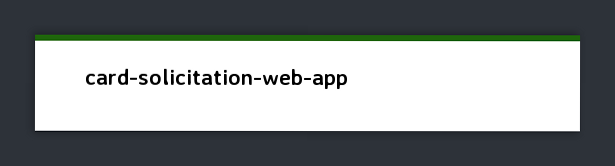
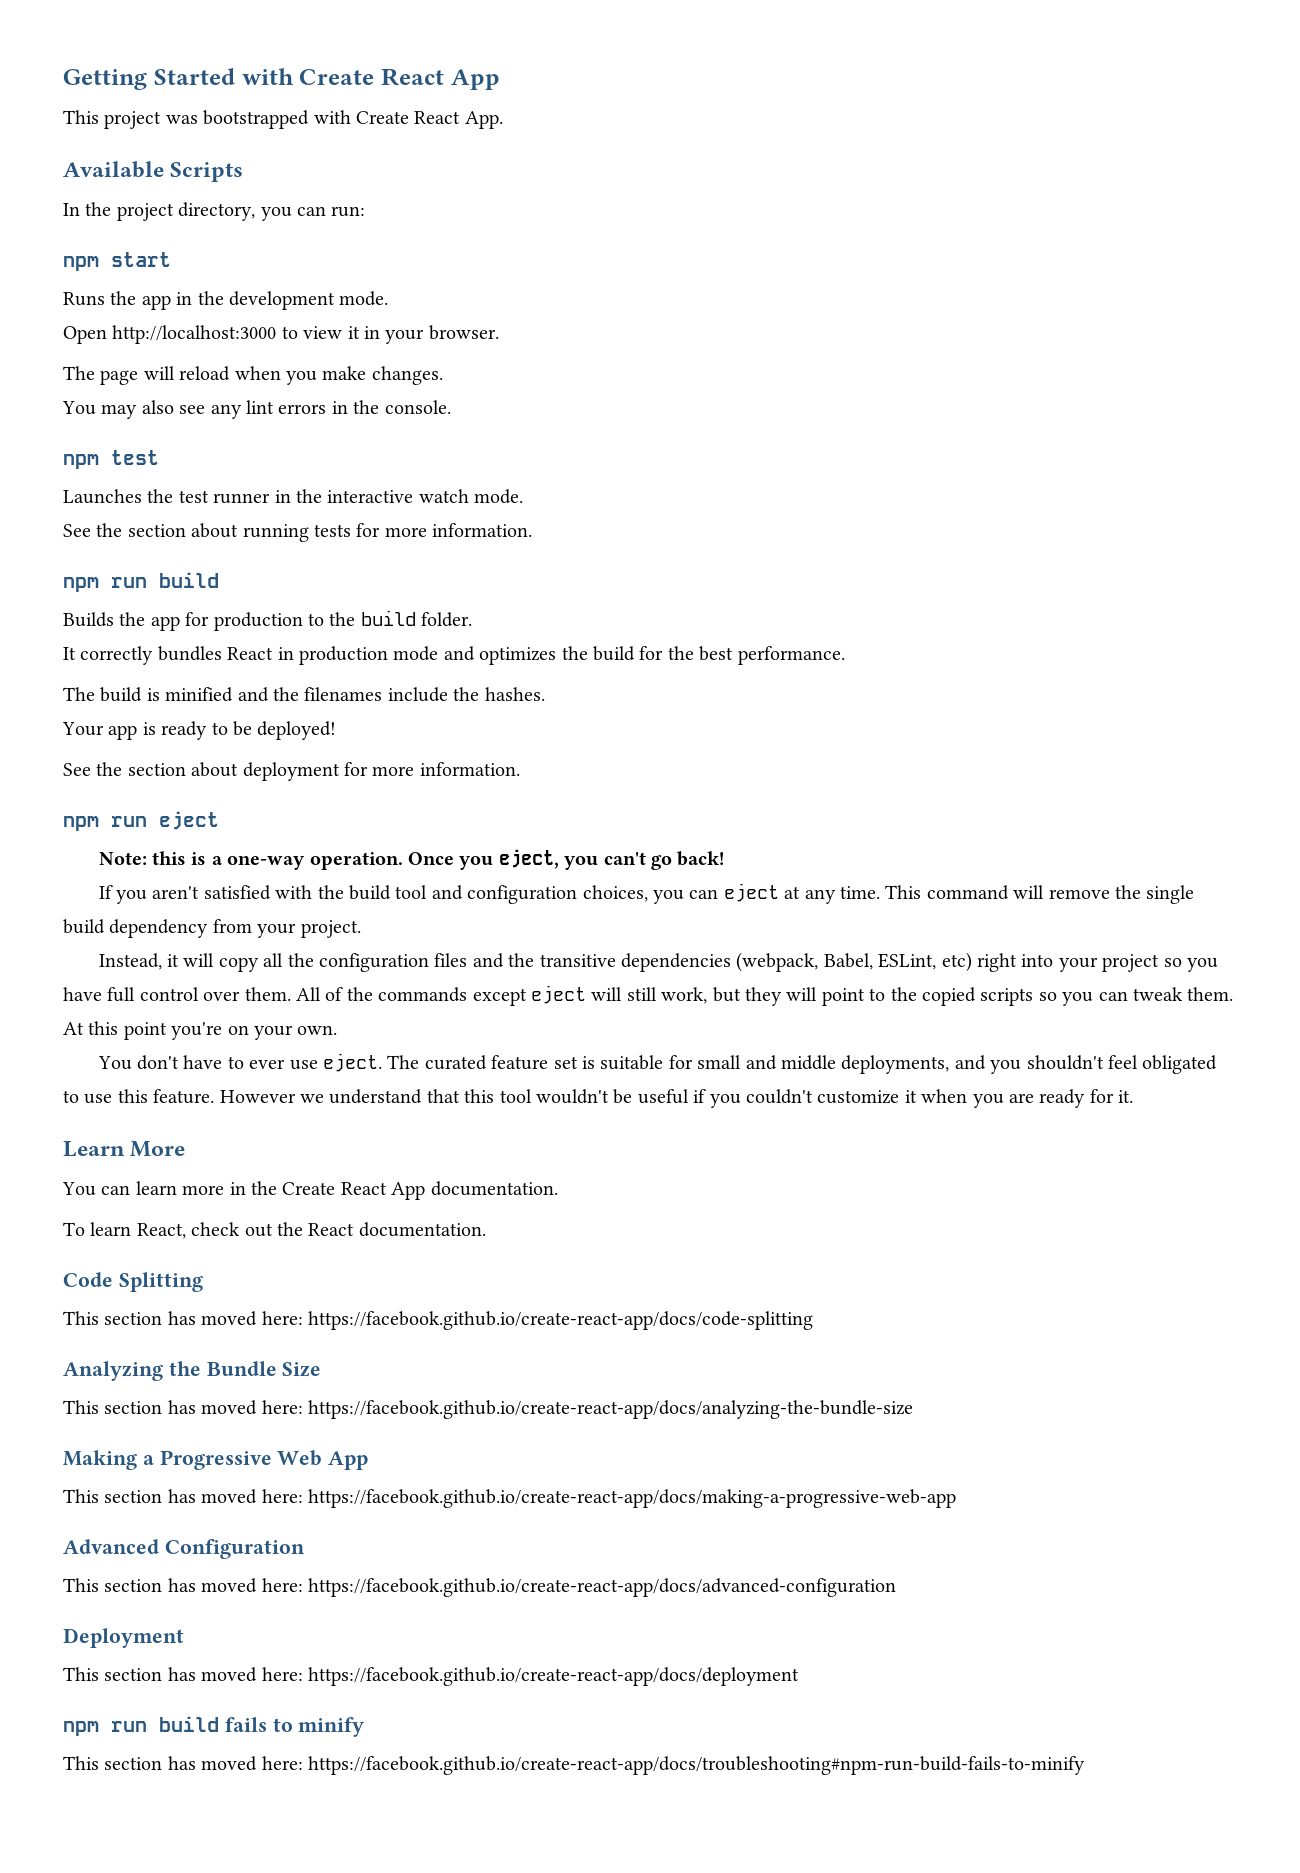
[84,68,349,90] card-solicitation-web-app -> [63,68,500,90] [63,110,503,129] [63,161,244,182] [63,202,366,221] [63,252,171,271] [63,291,389,310] [63,325,499,344] [63,366,443,385] [62,400,451,419] [63,450,159,469] [63,489,524,504] [63,523,533,542] [63,572,219,592] [63,610,473,631] [63,646,845,665] [63,687,545,702] [62,721,337,740] [63,762,520,781] [63,811,219,831] [98,849,725,870] [98,883,1195,904] [63,919,361,938] [98,952,1218,972] [63,985,1234,1006] [63,1021,338,1040] [97,1053,1218,1074] [63,1089,1134,1108] [63,1141,186,1157] [62,1181,558,1200] [63,1222,486,1239] [63,1272,203,1292] [63,1311,813,1330] [63,1361,322,1381] [63,1400,913,1419] [63,1450,369,1470] [63,1489,956,1508] [63,1539,305,1559] [63,1578,896,1597] [63,1628,184,1648] [63,1667,799,1686] [63,1716,365,1737] [63,1756,1085,1775] Getting Started with Create React App // This project was bootstrapped with Create React App. // Available Scripts // In the project directory, you can run: // npm start // Runs the app in the development mode. // Open http://localhost:3000 to view it in your browser. // The page will reload when you make changes. // You may also see any lint errors in the console. // npm test // Launches the test runner in the interactive watch mode. // See the section about running tests for more information. // npm run build // Builds the app for production to the build folder. // It correctly bundles React in production mode and optimizes the build for the best performance. // The build is minified and the filenames include the hashes. // Your app is ready to be deployed! // See the section about deployment for more information. // npm run eject // Note: this is a one-way operation. Once you eject, you can't go back! // If you aren't satisfied with the build tool and configuration choices, you can eject at any time. This command will remove the single build dependency from your project. // Instead, it will copy all the configuration files and the transitive dependencies (webpack, Babel, ESLint, etc) right into your project so you have full control over them. All of the commands except eject will still work, but they will point to the copied scripts so you can tweak them. At this point you're on your own. // You don't have to ever use eject. The curated feature set is suitable for small and middle deployments, and you shouldn't feel obligated to use this feature. However we understand that this tool wouldn't be useful if you couldn't customize it when you are ready for it. // Learn More // You can learn more in the Create React App documentation. // To learn React, check out the React documentation. // Code Splitting // This section has moved here: https://facebook.github.io/create-react-app/docs/code-splitting // Analyzing the Bundle Size // This section has moved here: https://facebook.github.io/create-react-app/docs/analyzing-the-bundle-size // Making a Progressive Web App // This section has moved here: https://facebook.github.io/create-react-app/docs/making-a-progressive-web-app // Advanced Configuration // This section has moved here: https://facebook.github.io/create-react-app/docs/advanced-configuration // Deployment // This section has moved here: https://facebook.github.io/create-react-app/docs/deployment // npm run build fails to minify // This section has moved here: https://facebook.github.io/create-react-app/docs/troubleshooting#npm-run-build-fails-to-minify

